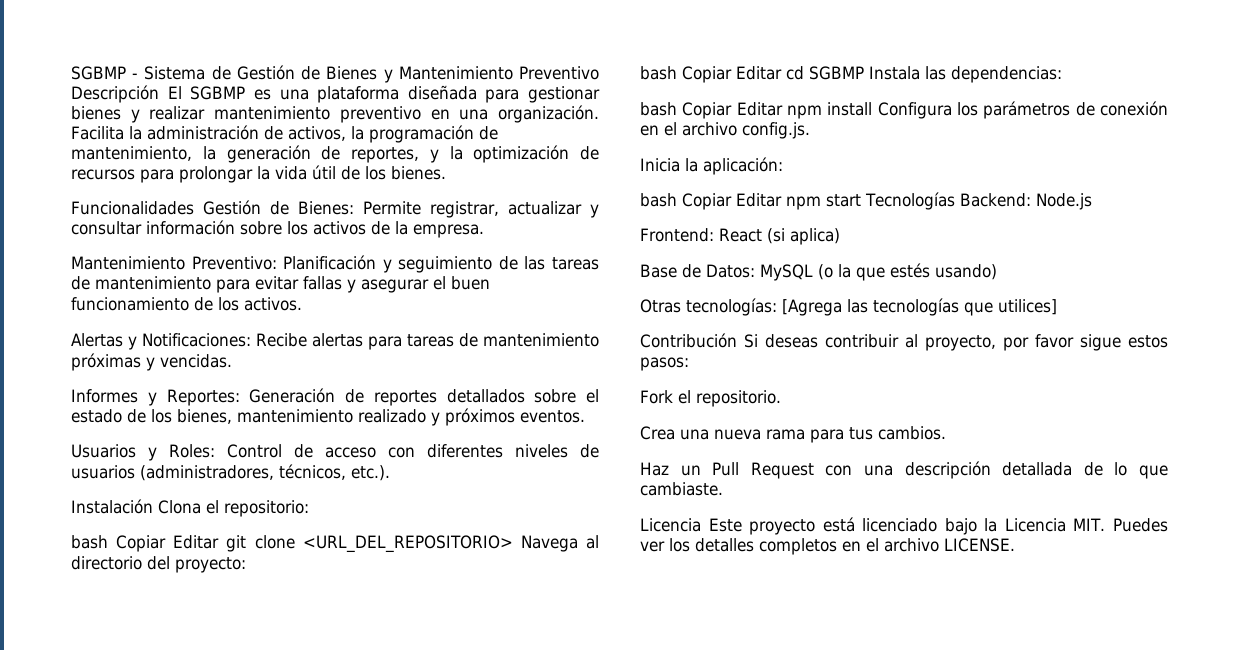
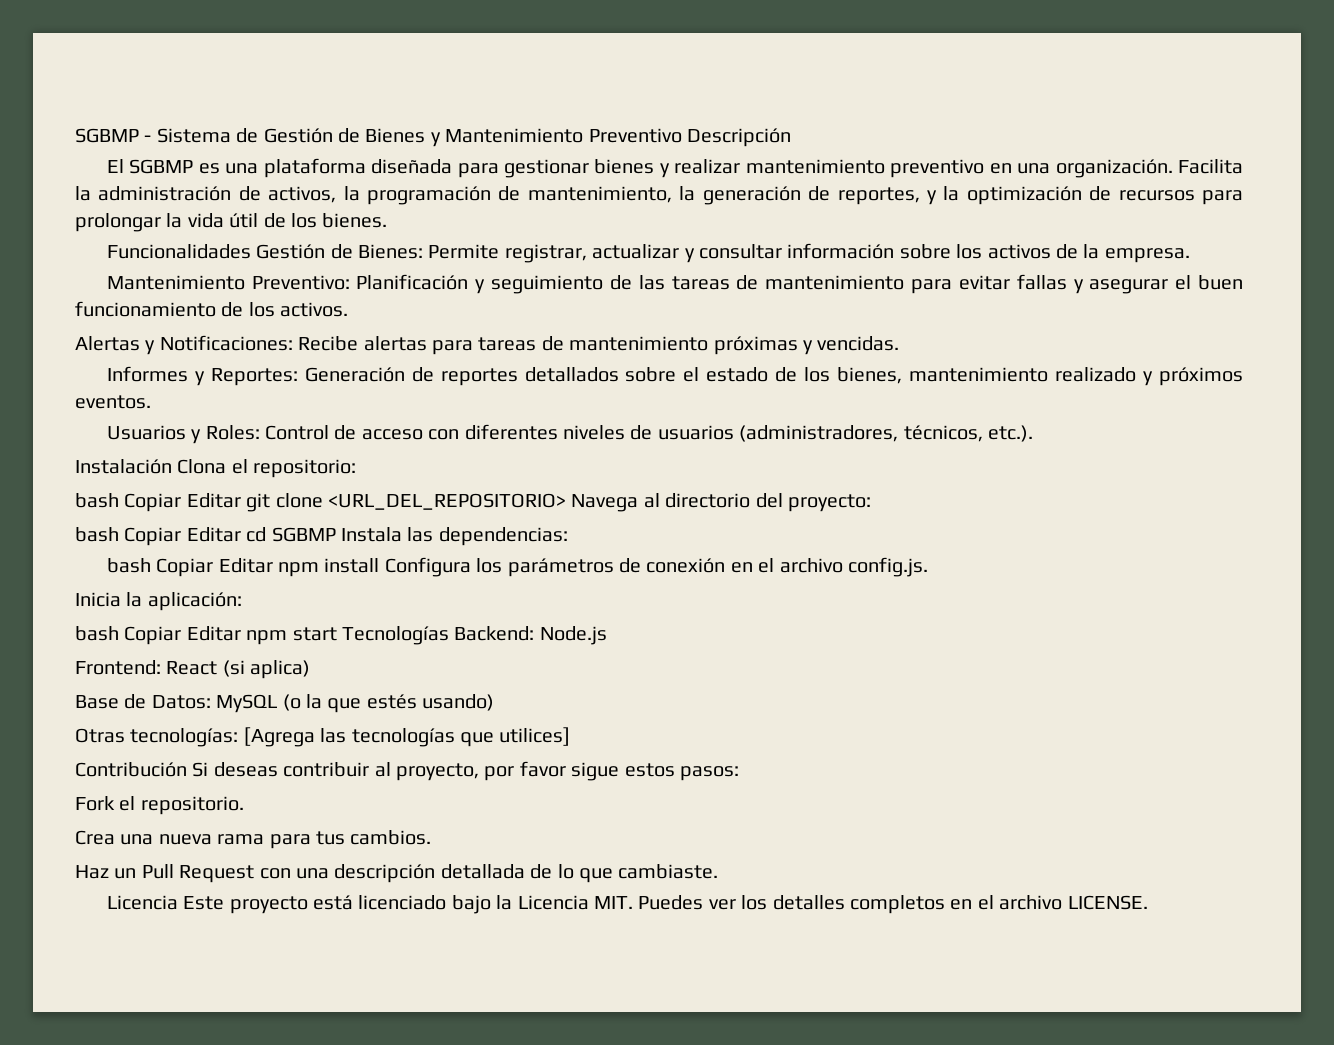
(159, 94) none -> (791, 137) //

